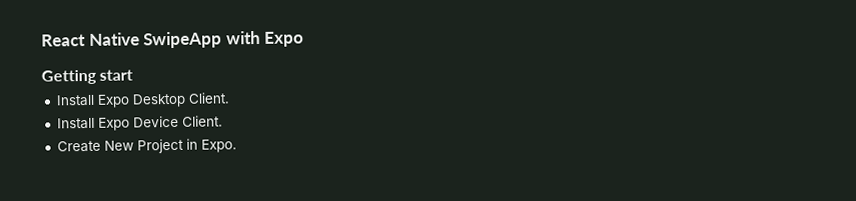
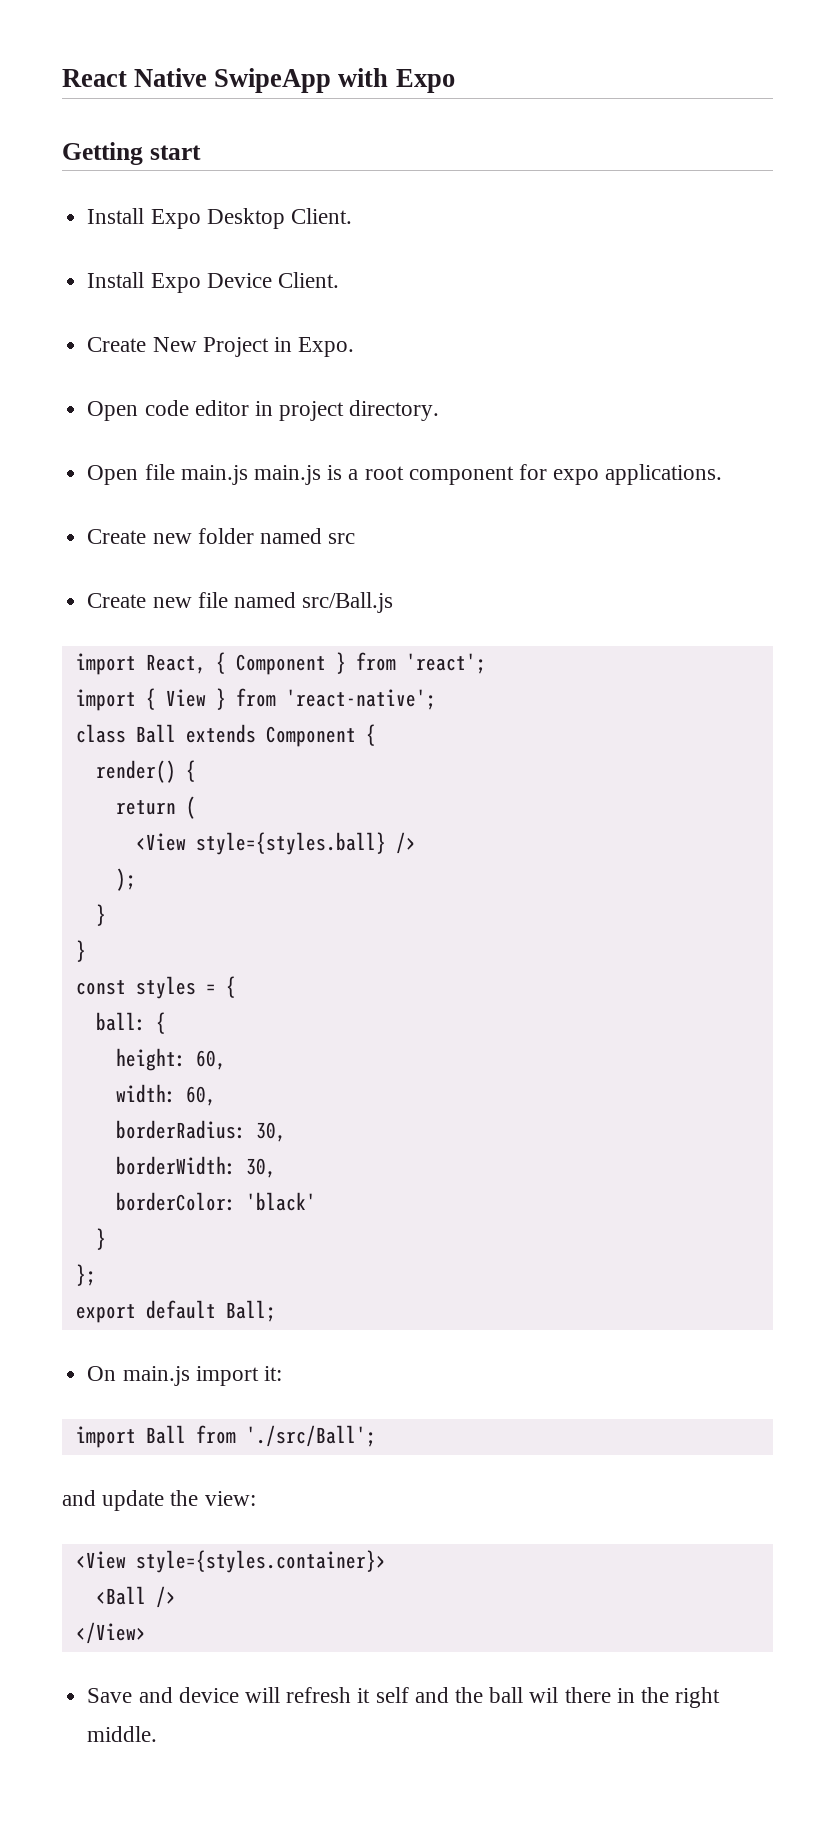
(237, 146) none -> [87,400,440,421] [87,464,723,485] [87,528,356,544] [87,592,394,613] [75,652,486,675] [75,688,436,711] [75,724,376,747] [95,760,196,783] [115,796,196,819] [135,832,416,855] [115,868,136,891] [95,904,106,926] [75,940,86,962] [75,976,236,999] [95,1012,166,1034] [115,1048,226,1071] [115,1084,216,1106] [115,1120,286,1142] [115,1156,276,1178] [115,1192,316,1211] [95,1228,106,1250] [75,1264,96,1286] [75,1300,276,1323] [87,1366,282,1386] [75,1425,376,1448] [62,1490,256,1511] [75,1550,386,1573] [95,1586,176,1608] [75,1622,146,1644] [87,1687,721,1708] [87,1726,158,1742] // Open code editor in project directory. // Open file main.js main.js is a root component for expo applications. // Create new folder named src // Create new file named src/Ball.js // import React, { Component } from 'react'; // import { View } from 'react-native'; // class Ball extends Component { // render() { // return ( // <View style={styles.ball} /> // ); // } // } // const styles = { // ball: { // height: 60, // width: 60, // borderRadius: 30, // borderWidth: 30, // borderColor: 'black' // } // }; // export default Ball; // On main.js import it: // import Ball from './src/Ball'; // and update the view: // <View style={styles.container}> // <Ball /> // </View> // Save and device will refresh it self and the ball wil there in the right middle.

